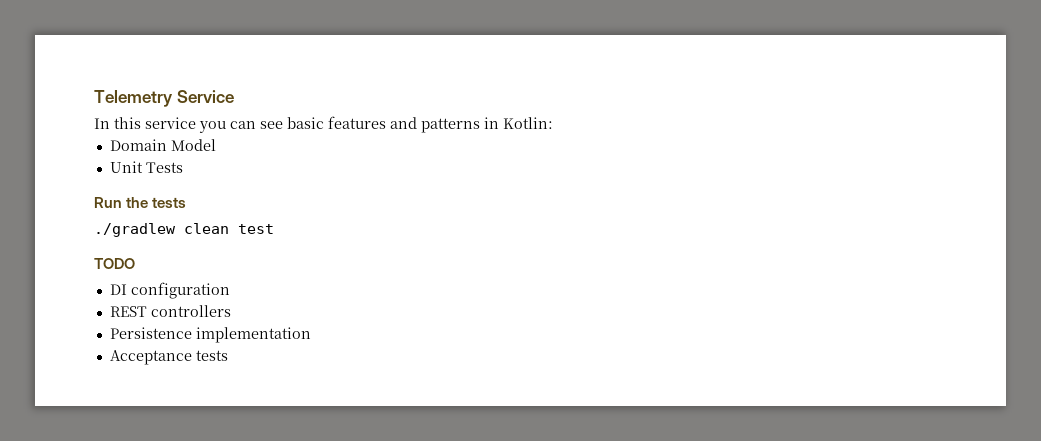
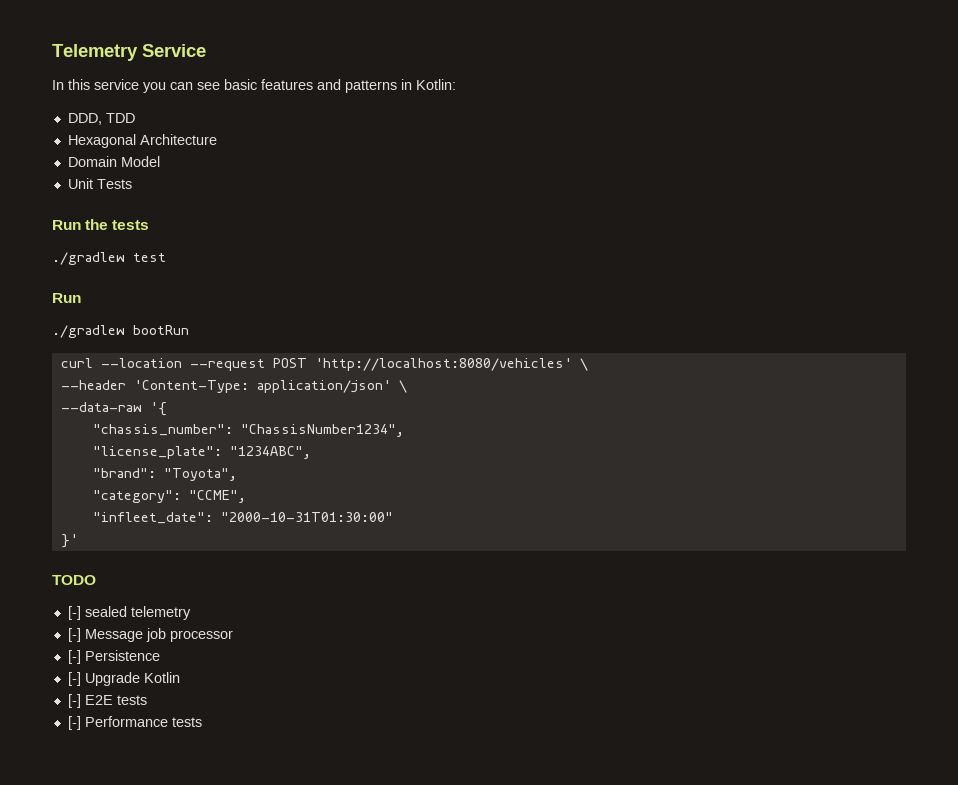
(553, 123) none -> [67,113,135,125] [67,134,217,148] // DDD, TDD // Hexagonal Architecture
[184,223,229,234] clean -> (125, 258) none
[94,258,135,269] [109,282,230,299] [109,305,231,317] [109,327,311,343] [109,350,192,365] TODO // DI configuration // REST controllers // Persistence implementation // Acceptance -> [52,293,81,303] [52,325,189,338] [60,358,588,371] [60,380,407,393] [60,402,167,416] [92,424,404,437] [92,446,311,459] [92,468,237,481] [92,490,246,503] [92,512,393,524] [60,534,78,548] [52,575,96,585] [67,606,191,620] [67,628,233,642] [67,650,160,664] [67,672,180,686] [67,694,147,708] [67,716,168,730] Run // ./gradlew bootRun // curl --location --request POST 'http://localhost:8080/vehicles' \ // --header 'Content-Type: application/json' \ // --data-raw '{ // "chassis_number": "ChassisNumber1234", // "license_plate": "1234ABC", // "brand": "Toyota", // "category": "CCME", // "infleet_date": "2000-10-31T01:30:00" // }' // TODO // [-] sealed telemetry // [-] Message job processor // [-] Persistence // [-] Upgrade Kotlin // [-] E2E tests // [-] Performance

